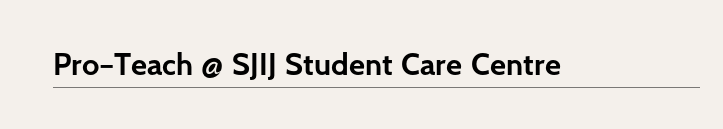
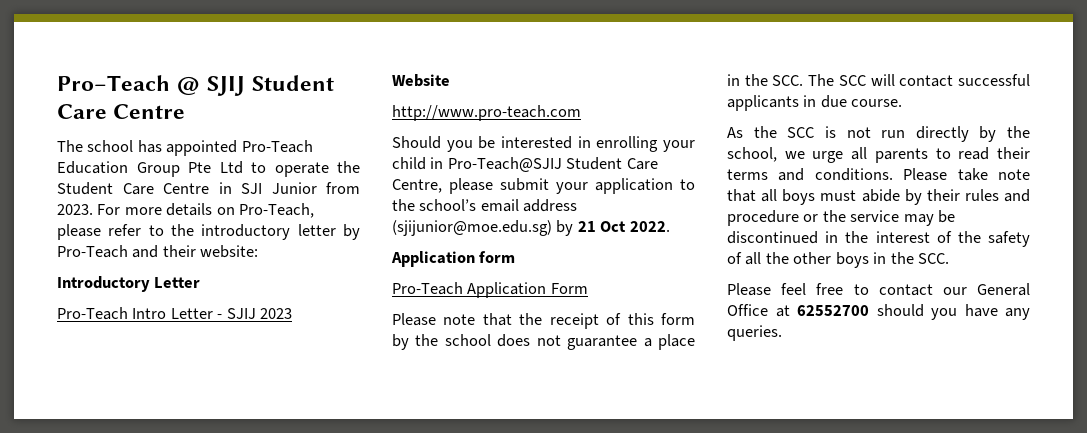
(561, 64) none -> [57,140,313,156] [57,161,360,177] [57,182,360,195] [57,203,315,218] [57,224,360,240] [57,245,259,258] [57,276,201,292] [57,307,293,320] [392,74,450,87] [392,105,581,121] [392,136,695,152] [392,157,658,172] [392,178,695,194] [392,199,578,212] [392,220,670,236] [391,251,516,267] [392,282,588,298] [392,313,695,329] [392,334,695,350] [727,74,1030,87] [727,95,903,111] [727,126,1030,142] [727,147,1030,163] [727,168,1030,181] [727,189,1030,205] [727,210,956,226] [727,231,1030,247] [727,252,950,268] [727,283,1030,296] [727,304,1030,320] [727,325,782,341] // The school has appointed Pro-Teach Education Group Pte Ltd to operate the Student Care Centre in SJI Junior from 2023. For more details on Pro-Teach, please refer to the introductory letter by Pro-Teach and their website: // Introductory Letter // Pro-Teach Intro Letter - SJIJ 2023 // Website // http://www.pro-teach.com // Should you be interested in enrolling your child in Pro-Teach@SJIJ Student Care Centre, please submit your application to the school’s email address (sjijunior@moe.edu.sg) by 21 Oct 2022. // Application form // Pro-Teach Application Form // Please note that the receipt of this form by the school does not guarantee a place in the SCC. The SCC will contact successful applicants in due course. // As the SCC is not run directly by the school, we urge all parents to read their terms and conditions. Please take note that all boys must abide by their rules and procedure or the service may be discontinued in the interest of the safety of all the other boys in the SCC. // Please feel free to contact our General Office at 62552700 should you have any queries.

